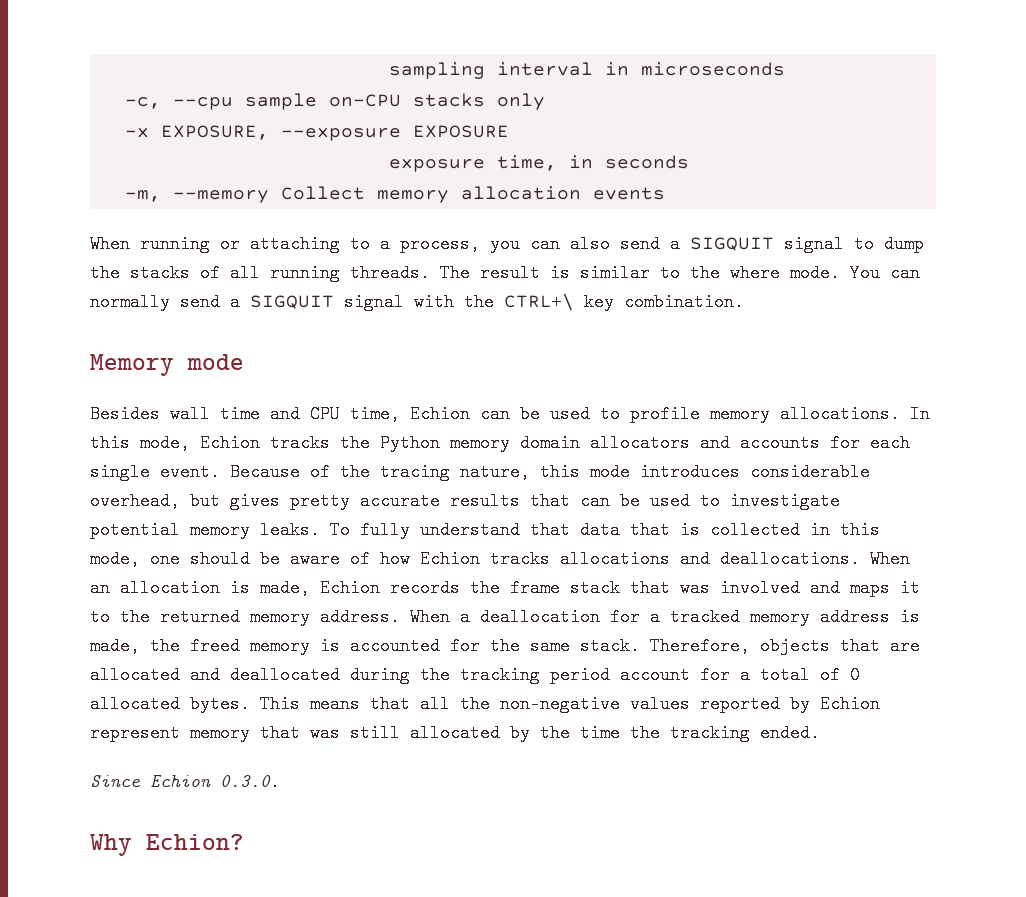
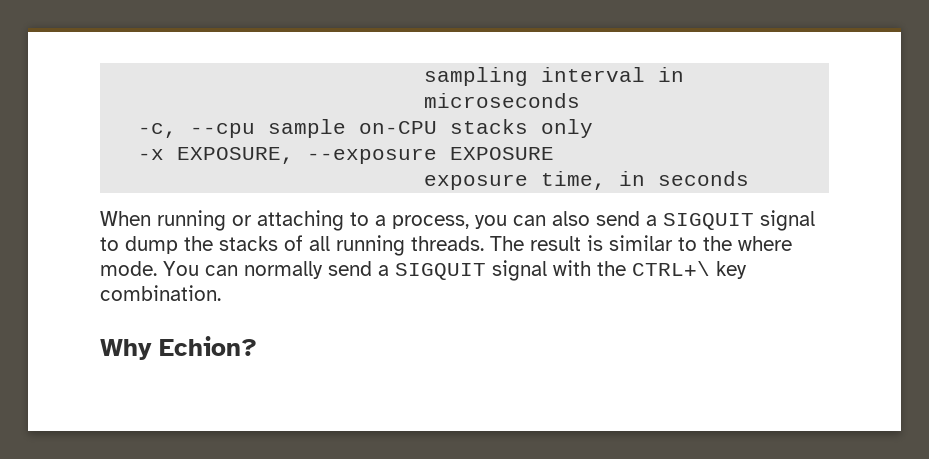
[125,186,666,203] // -m, --memory Collect memory allocation events -> (750, 178) none
[90,354,244,376] [90,405,930,423] [90,434,910,452] [90,463,870,481] [90,492,840,510] [90,521,880,539] [90,550,910,568] [90,579,920,597] [90,608,920,626] [90,637,920,655] [90,666,860,684] [90,695,880,713] [90,724,820,742] [90,773,280,791] // Memory mode // Besides wall time and CPU time, Echion can be used to profile memory allocations. In this mode, Echion tracks the Python memory domain allocators and accounts for each single event. Because of the tracing nature, this mode introduces considerable overhead, but gives pretty accurate results that can be used to investigate potential memory leaks. To fully understand that data that is collected in this mode, one should be aware of how Echion tracks allocations and deallocations. When an allocation is made, Echion records the frame stack that was involved and maps it to the returned memory address. When a deallocation for a tracked memory address is made, the freed memory is accounted for the same stack. Therefore, objects that are allocated and deallocated during the tracking period account for a total of 0 allocated bytes. This means that all the non-negative values reported by Echion represent memory that was still allocated by the time the tracking ended. // Since Echion 0.3.0. -> (221, 293) none

